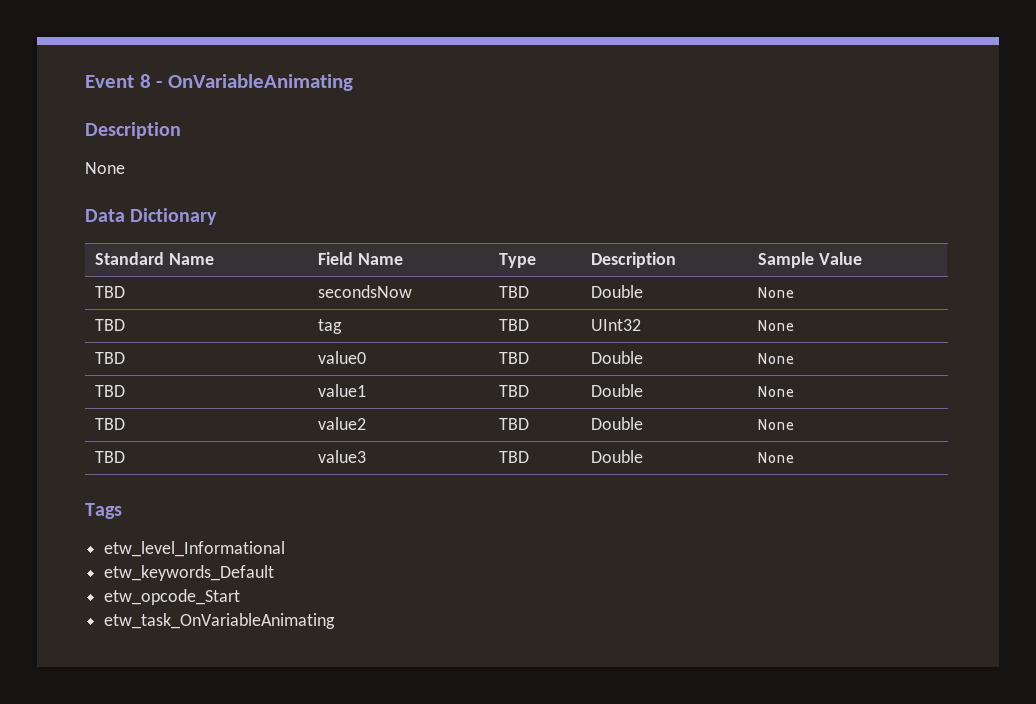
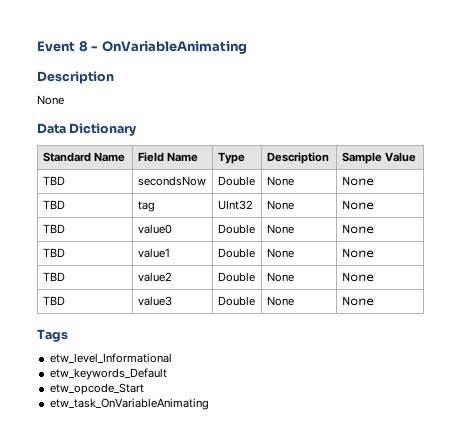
[498,286,529,298] [590,285,643,298] TBD | Double -> [217,176,255,186] [266,176,294,186] Double | None
[498,319,529,331] [590,319,641,331] TBD | UInt32 -> [217,200,253,210] [266,200,294,210] UInt32 | None
[498,352,529,364] [590,351,643,364] TBD | Double -> [217,224,255,234] [266,224,294,234] Double | None
[498,385,529,397] [590,384,643,397] TBD | Double -> [217,248,255,258] [266,248,294,258] Double | None
[498,418,529,430] [590,417,643,430] TBD | Double -> [217,272,255,282] [266,272,294,282] Double | None
[498,451,529,463] [590,450,643,463] TBD | Double -> [217,296,255,306] [266,296,294,306] Double | None

